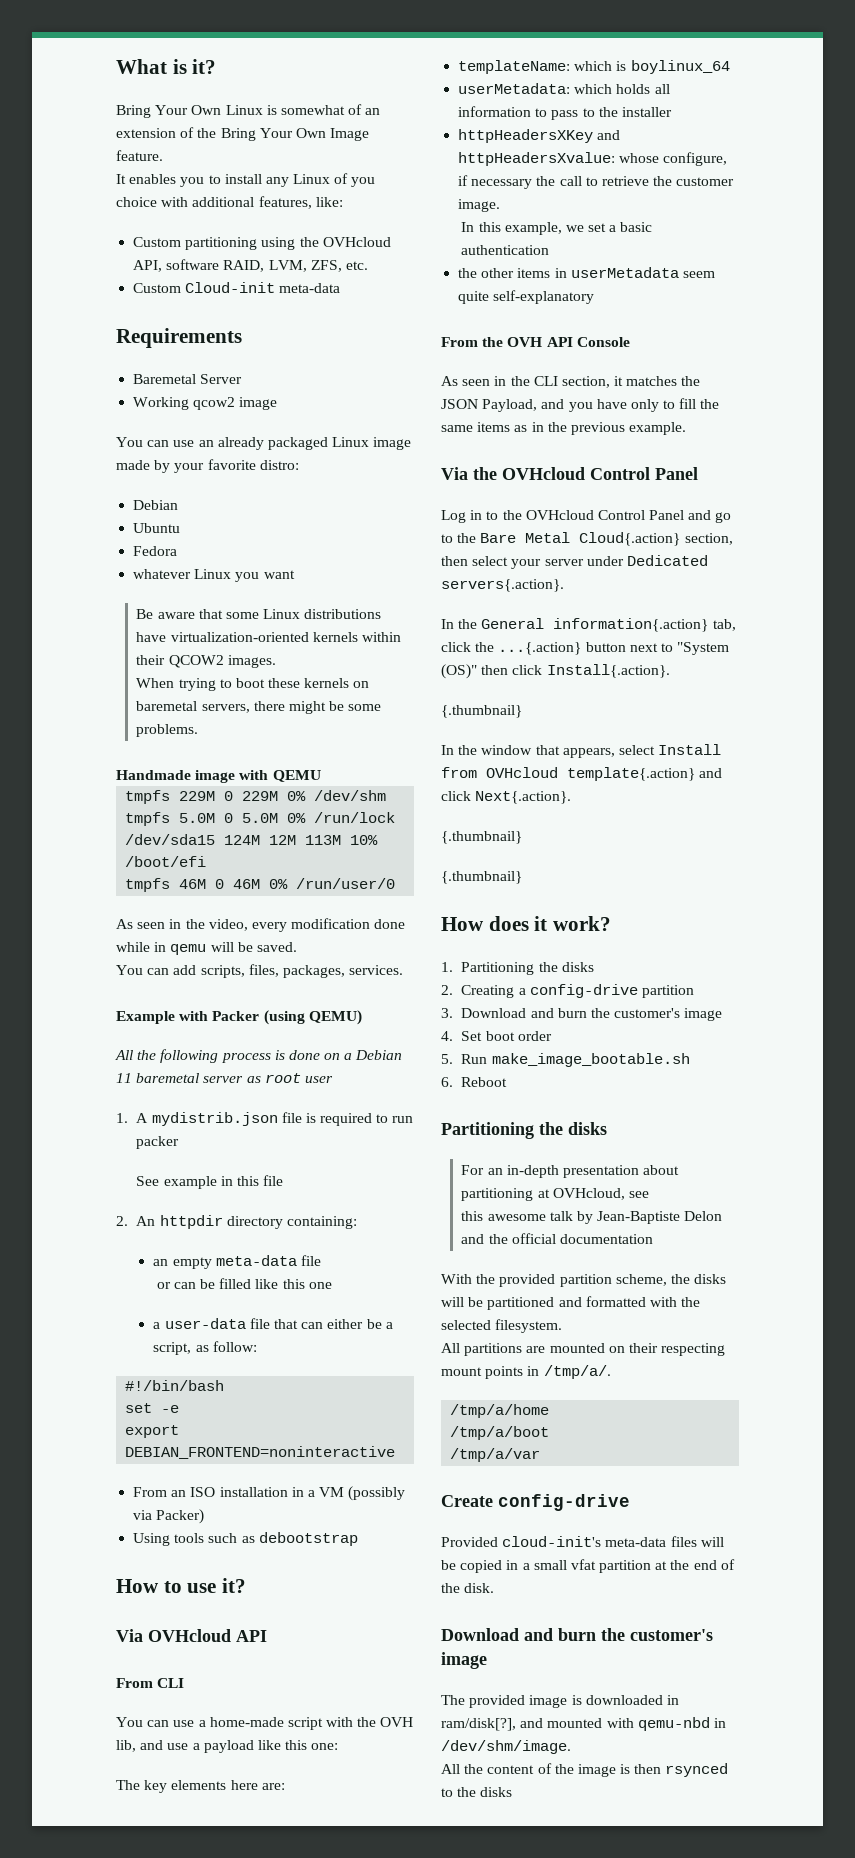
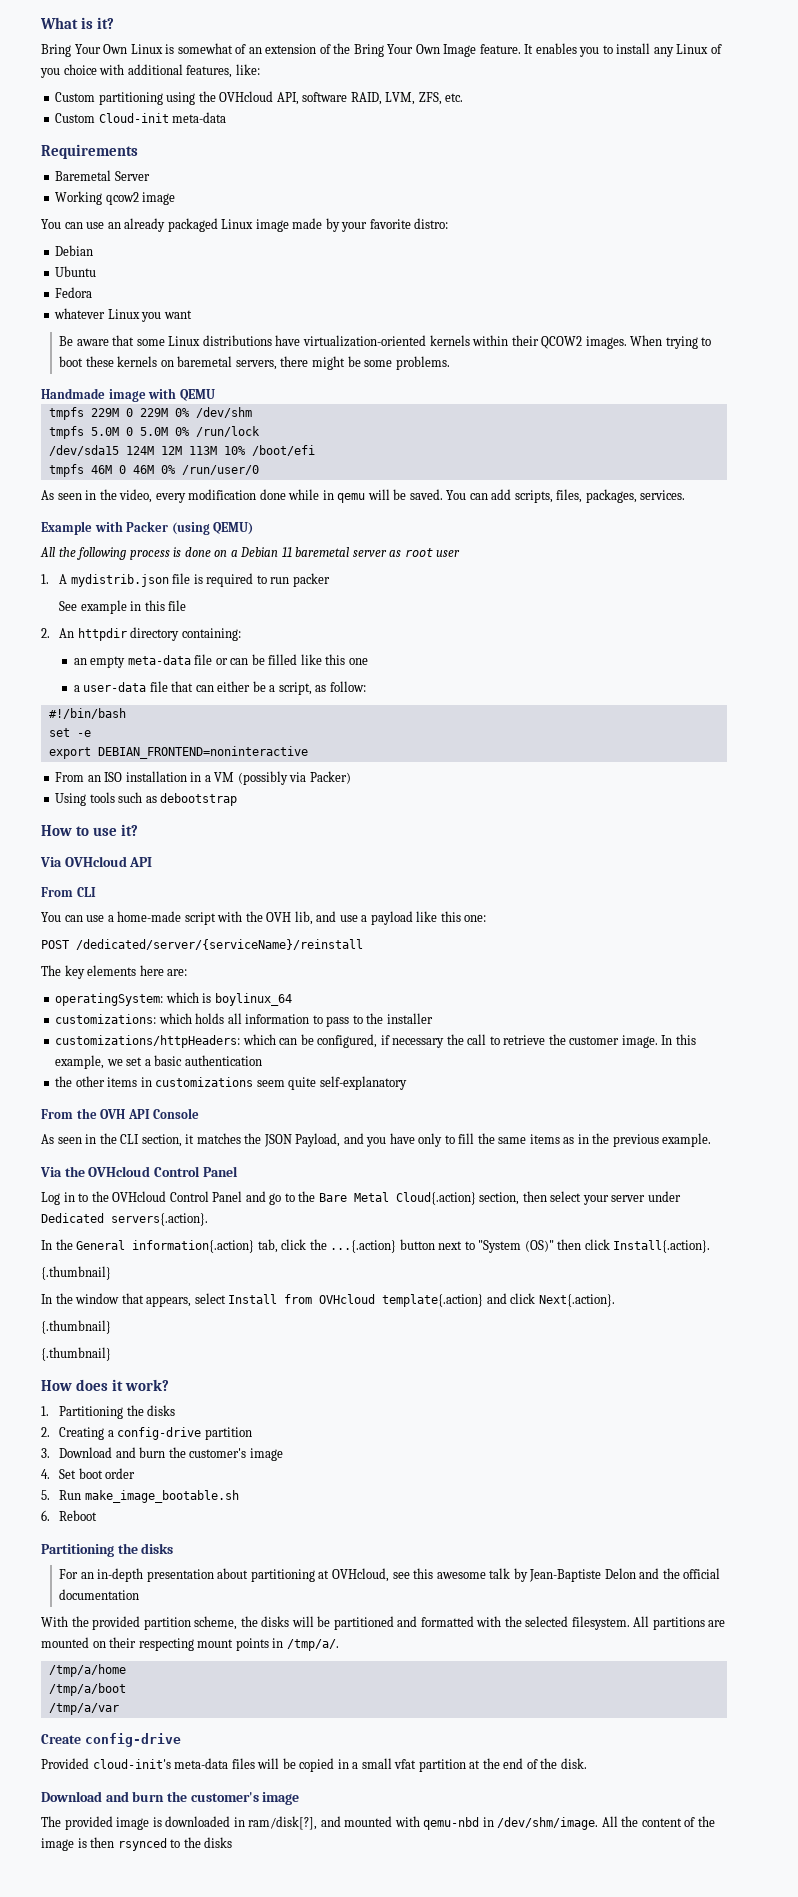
(163, 155) // -> (521, 49) none
(276, 661) // -> (627, 342) none
(297, 947) // -> (443, 494) none
(321, 1260) // -> (213, 659) none
(339, 1746) none -> [41,939,363,950] // POST /dedicated/server/{serviceName}/reinstall
[458,60,571,74] templateName: -> [55,993,164,1006] operatingSystem:
[458,83,571,94] userMetadata: -> [55,1014,157,1024] customizations:
[458,129,621,143] [458,152,728,166] httpHeadersXKey and httpHeadersXvalue: whose configure, -> [55,1034,378,1048] customizations/httpHeaders: which can be configured,
(501, 205) // -> (658, 1041) none
[570,267,679,278] userMetadata -> [155,1077,254,1087] customizations
(649, 1194) // -> (410, 1575) none
(563, 1326) // -> (630, 1623) none
(571, 1747) // -> (599, 1823) none

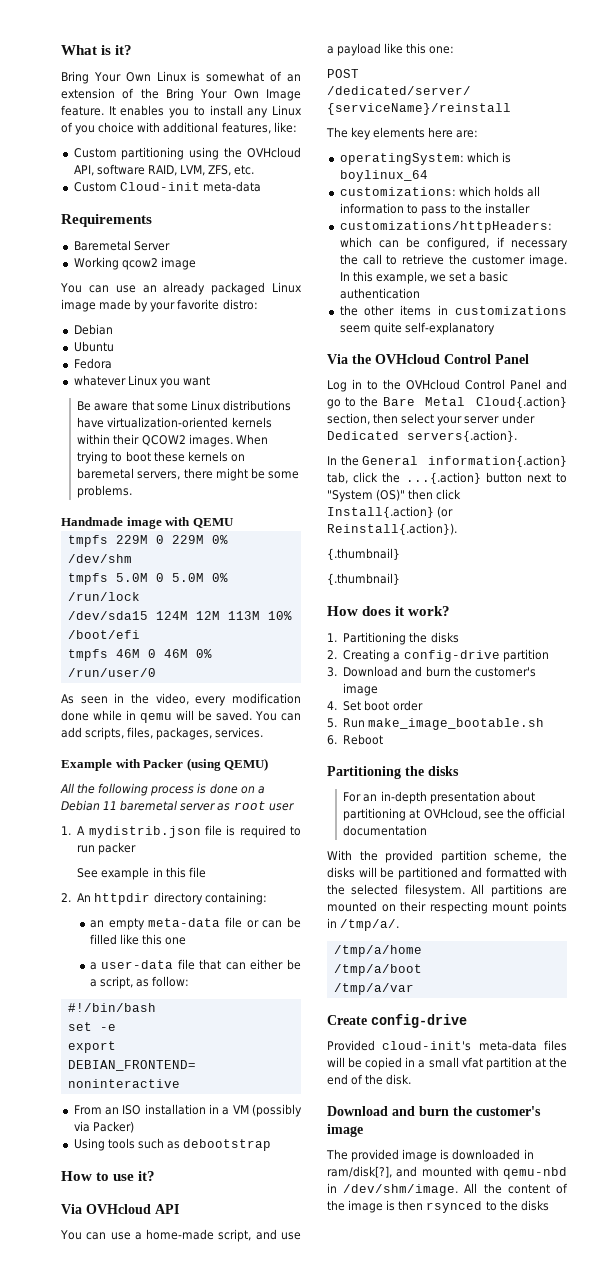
[41,887,96,897] // From CLI -> (179, 1209) none
[184,911,313,925] script with the OVH lib, -> [218,1229,252,1242] script,
[41,1108,200,1119] [41,1133,712,1147] // From the OVH API Console // As seen in the CLI section, it matches the JSON Payload, and you have only to fill the same items as in the previous example. -> (495, 328) none
[613,1240,711,1253] [41,1266,111,1280] [41,1293,615,1307] Install{.action}. // {.thumbnail} // In the window that appears, select Install from OVHcloud template{.action} and click Next{.action}. -> [327,506,454,518] [327,523,457,535] Install{.action} (or Reinstall{.action}).
[413,1568,660,1582] this awesome talk by Jean-Baptiste Delon and -> (504, 815) none

